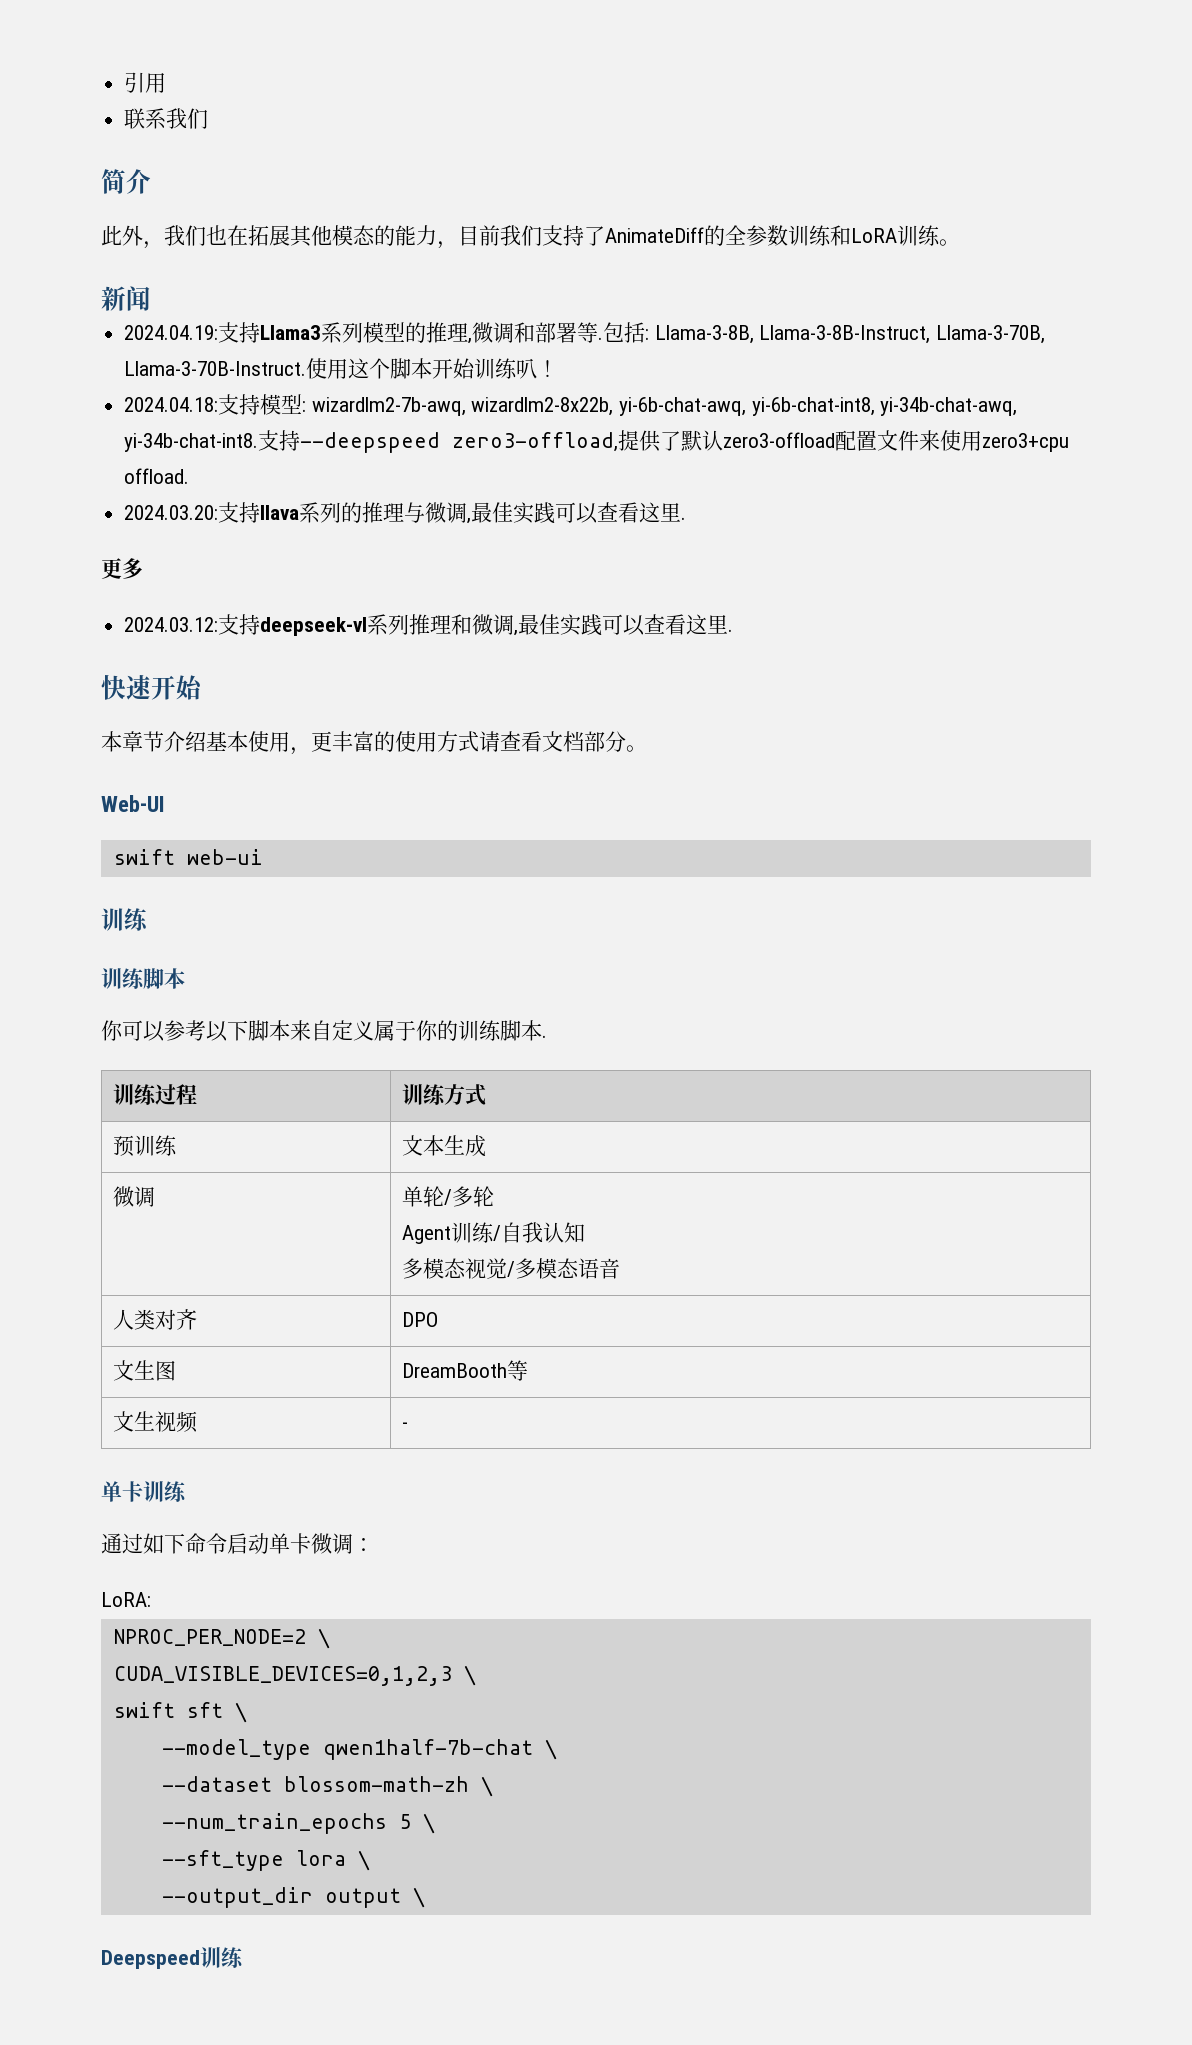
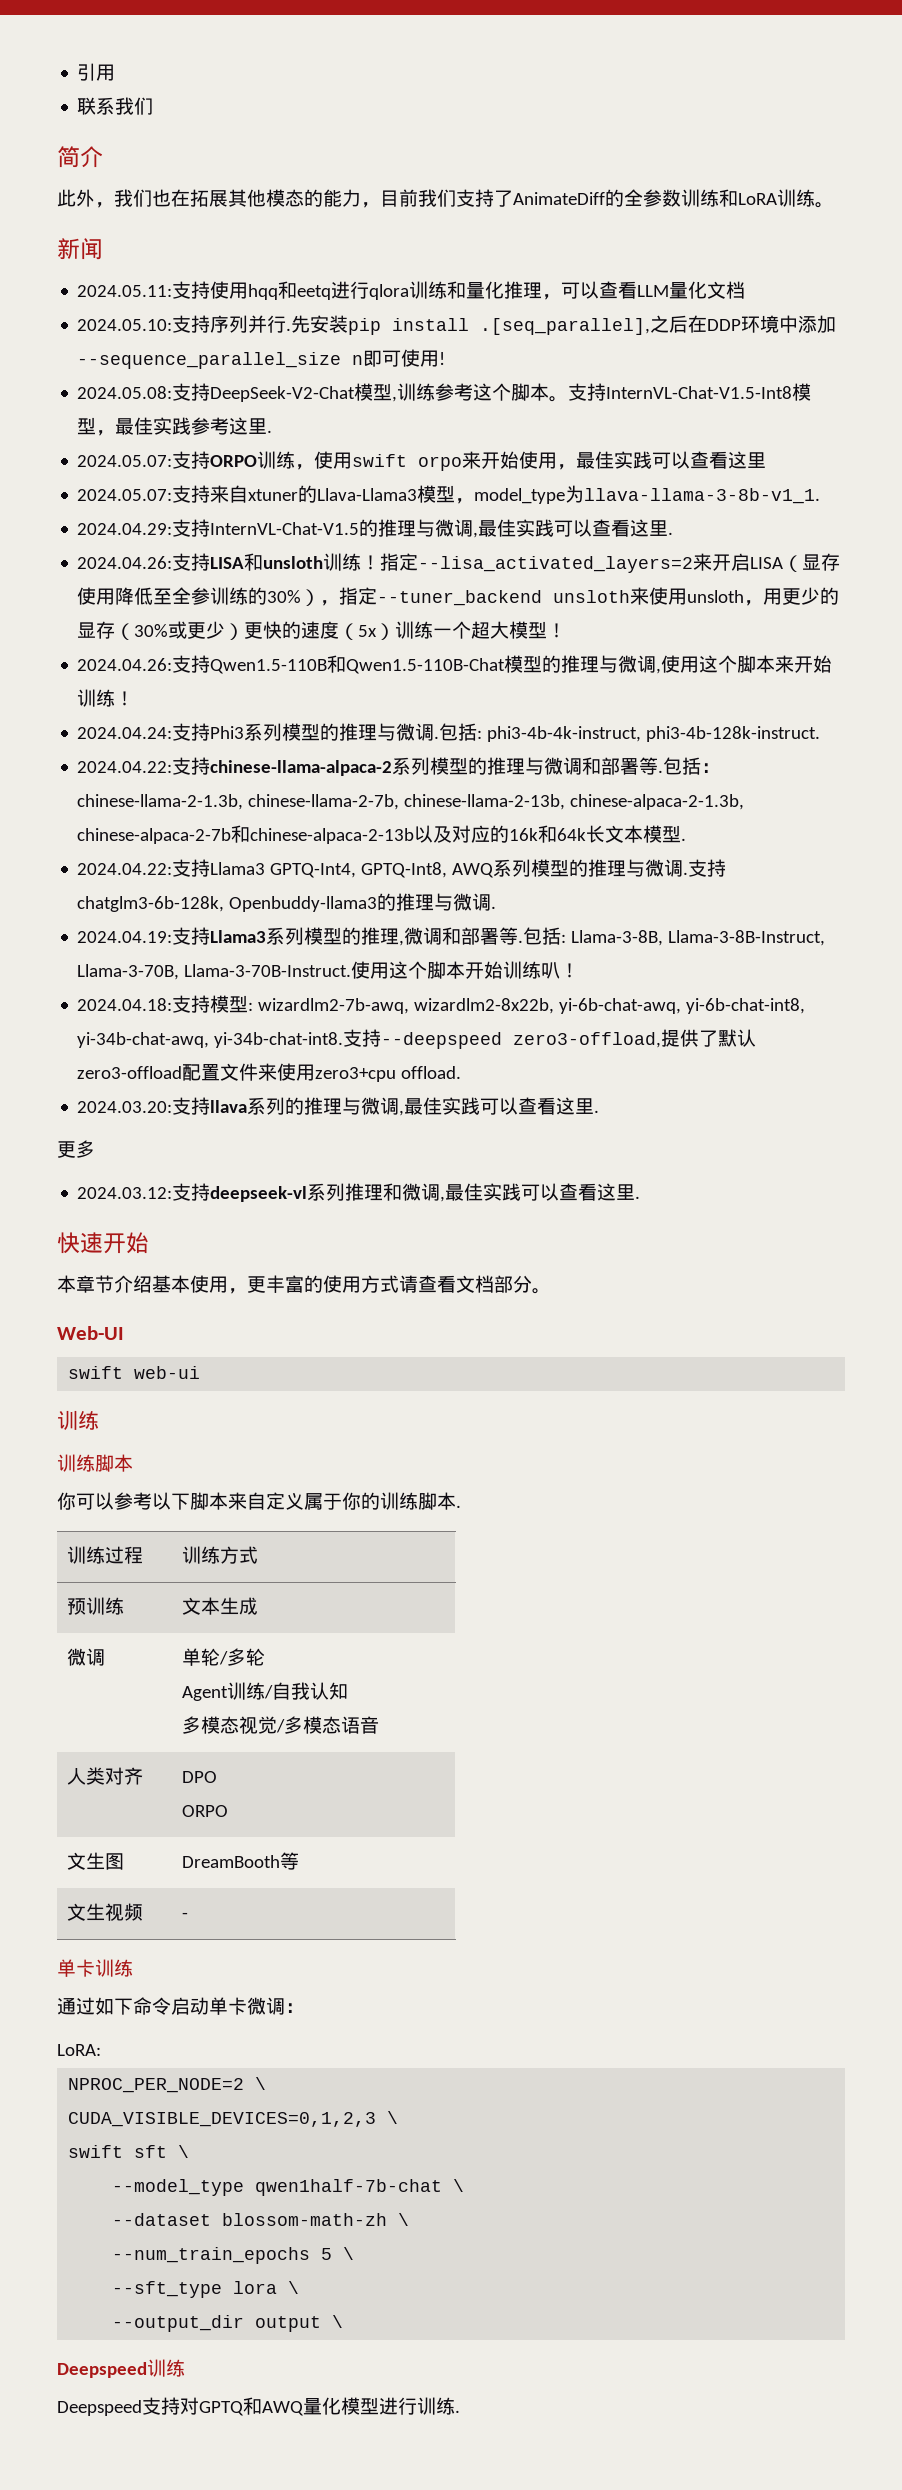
(151, 298) none -> [77,281,746,300] [77,315,837,335] [77,349,446,369] [77,383,812,402] [77,417,273,436] [77,451,767,471] [77,485,821,504] [77,519,674,538] [77,553,841,573] [77,587,840,606] [77,621,567,640] [77,655,833,674] [77,689,135,707] [77,723,821,742] [77,757,721,776] [77,794,745,810] [77,825,687,844] [77,859,727,878] [77,893,497,912] // 2024.05.11:支持使用hqq和eetq进行qlora训练和量化推理，可以查看LLM量化文档 // 2024.05.10:支持序列并行.先安装pip install .[seq_parallel],之后在DDP环境中添加--sequence_parallel_size n即可使用! // 2024.05.08:支持DeepSeek-V2-Chat模型,训练参考这个脚本。支持InternVL-Chat-V1.5-Int8模型，最佳实践参考这里. // 2024.05.07:支持ORPO训练，使用swift orpo来开始使用，最佳实践可以查看这里 // 2024.05.07:支持来自xtuner的Llava-Llama3模型，model_type为llava-llama-3-8b-v1_1. // 2024.04.29:支持InternVL-Chat-V1.5的推理与微调,最佳实践可以查看这里. // 2024.04.26:支持LISA和unsloth训练！指定--lisa_activated_layers=2来开启LISA（显存使用降低至全参训练的30%），指定--tuner_backend unsloth来使用unsloth，用更少的显存（30%或更少）更快的速度（5x）训练一个超大模型！ // 2024.04.26:支持Qwen1.5-110B和Qwen1.5-110B-Chat模型的推理与微调,使用这个脚本来开始训练！ // 2024.04.24:支持Phi3系列模型的推理与微调.包括: phi3-4b-4k-instruct, phi3-4b-128k-instruct. // 2024.04.22:支持chinese-llama-alpaca-2系列模型的推理与微调和部署等.包括：chinese-llama-2-1.3b, chinese-llama-2-7b, chinese-llama-2-13b, chinese-alpaca-2-1.3b, chinese-alpaca-2-7b和chinese-alpaca-2-13b以及对应的16k和64k长文本模型. // 2024.04.22:支持Llama3 GPTQ-Int4, GPTQ-Int8, AWQ系列模型的推理与微调.支持chatglm3-6b-128k, Openbuddy-llama3的推理与微调.
(439, 1319) none -> [181,1805,228,1817] // ORPO
(244, 1957) none -> [57,2397,460,2416] // Deepspeed支持对GPTQ和AWQ量化模型进行训练.

